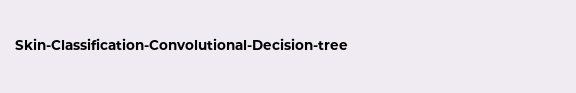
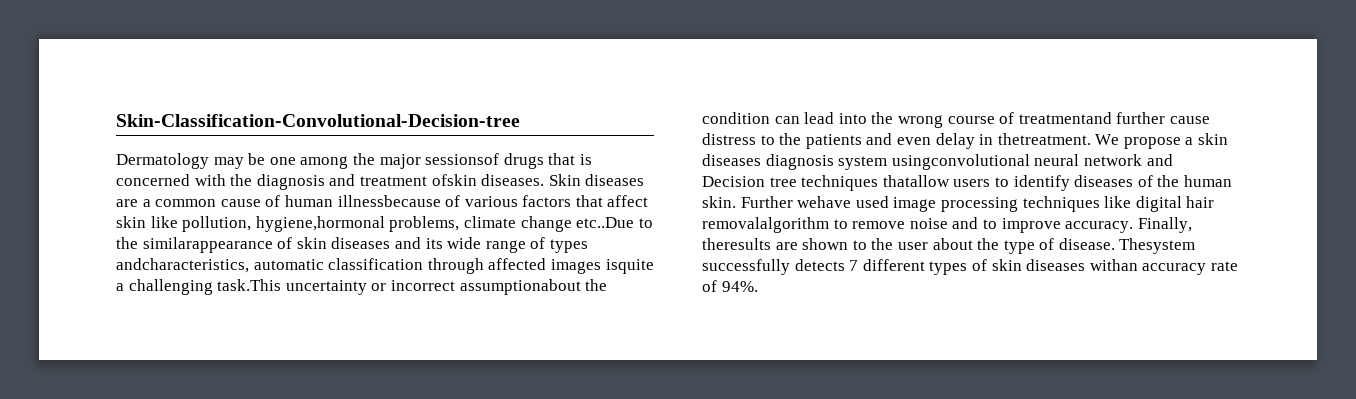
(348, 44) none -> [116,153,592,169] [116,174,645,190] [116,195,649,207] [116,216,653,232] [116,237,588,253] [116,258,654,274] [116,279,608,295] [702,112,1210,128] [702,133,1229,149] [702,154,1173,170] [702,175,1232,191] [702,196,1215,212] [702,217,1192,233] [702,238,1196,254] [702,259,1238,275] [702,280,758,292] // Dermatology may be one among the major sessionsof drugs that is concerned with the diagnosis and treatment ofskin diseases. Skin diseases are a common cause of human illnessbecause of various factors that affect skin like pollution, hygiene,hormonal problems, climate change etc..Due to the similarappearance of skin diseases and its wide range of types andcharacteristics, automatic classification through affected images isquite a challenging task.This uncertainty or incorrect assumptionabout the condition can lead into the wrong course of treatmentand further cause distress to the patients and even delay in thetreatment. We propose a skin diseases diagnosis system usingconvolutional neural network and Decision tree techniques thatallow users to identify diseases of the human skin. Further wehave used image processing techniques like digital hair removalalgorithm to remove noise and to improve accuracy. Finally, theresults are shown to the user about the type of disease. Thesystem successfully detects 7 different types of skin diseases withan accuracy rate of 94%.

